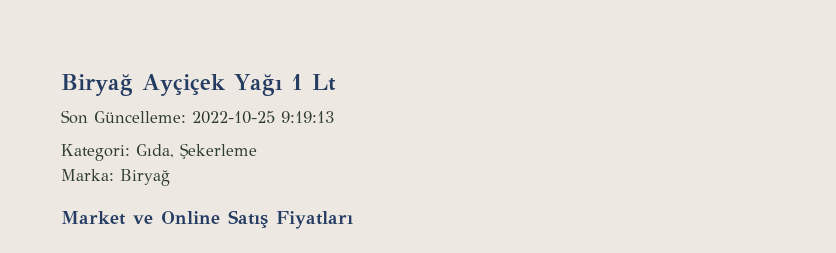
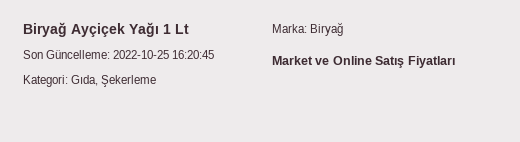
[281,111,334,123] 9:19:13 -> [172,50,215,59] 16:20:45

